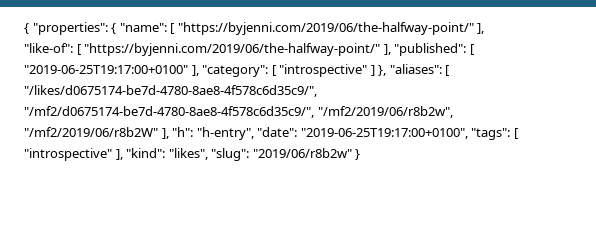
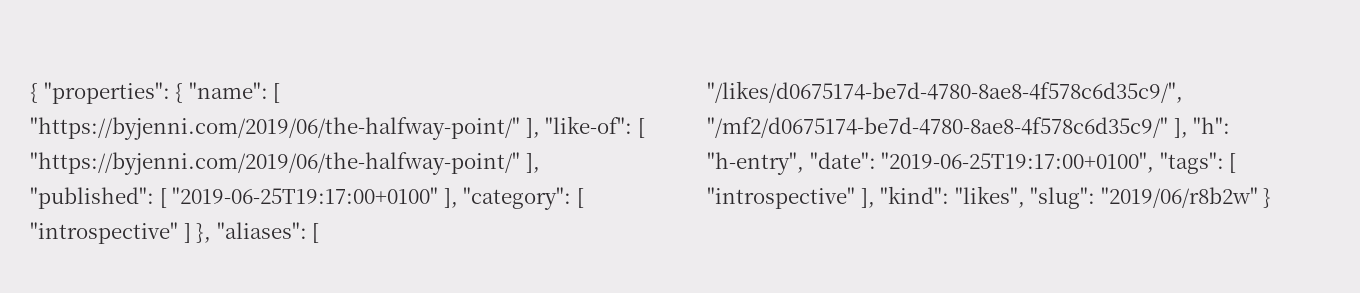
[24,106,453,118] [24,127,158,137] "/mf2/d0675174-be7d-4780-8ae8-4f578c6d35c9/", "/mf2/2019/06/r8b2w", "/mf2/2019/06/r8b2W" -> [707,117,1168,138] "/mf2/d0675174-be7d-4780-8ae8-4f578c6d35c9/"

